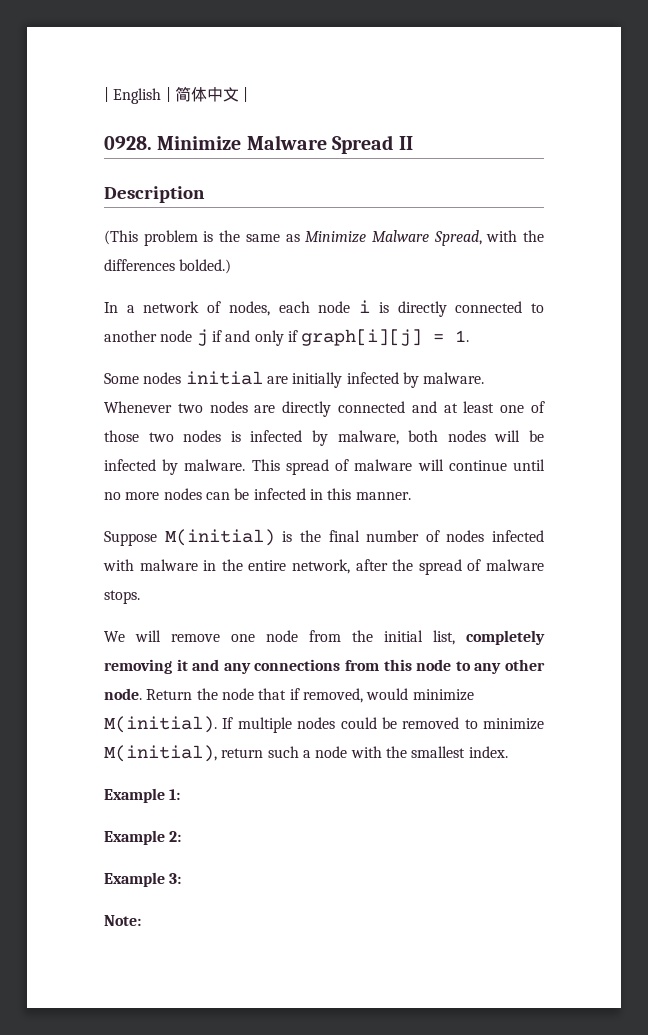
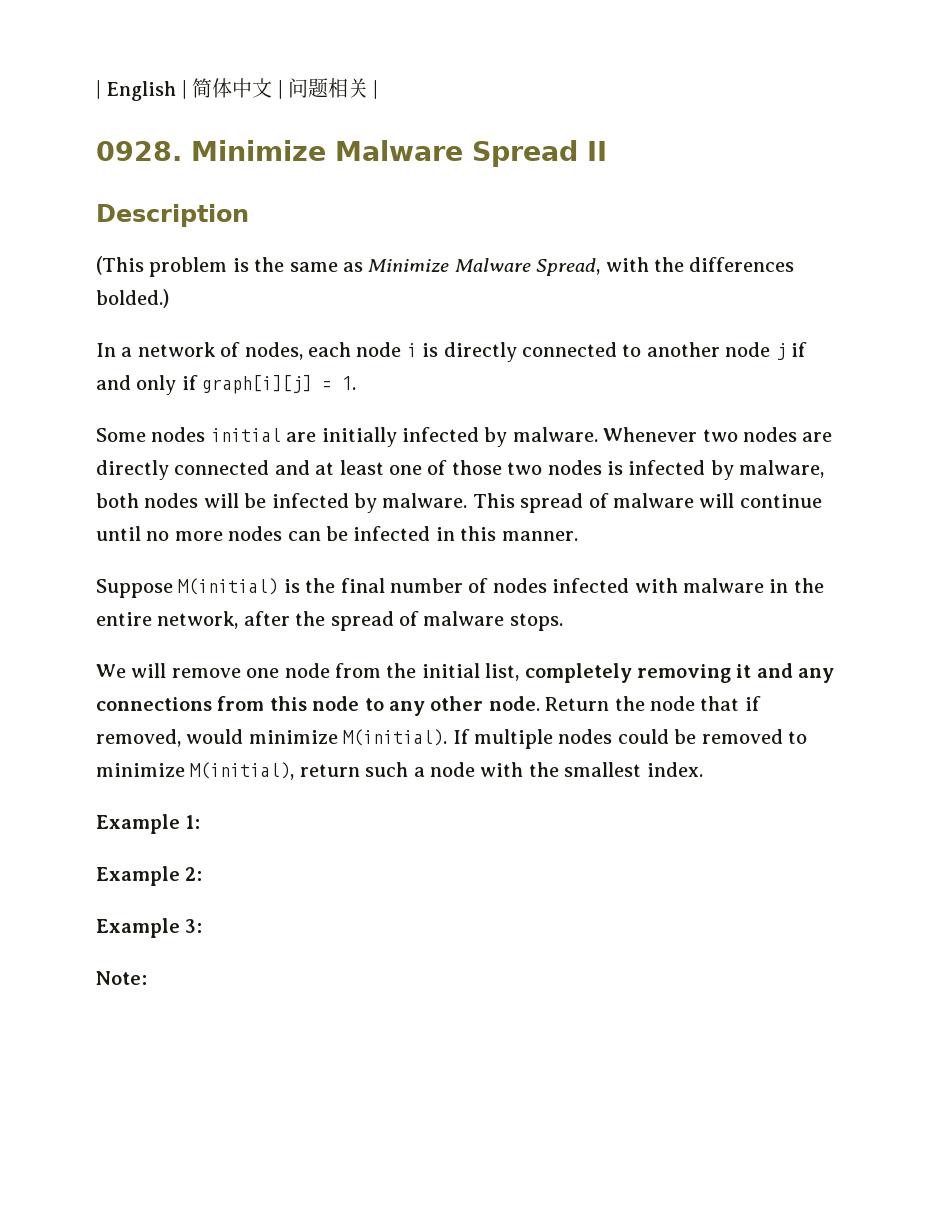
(249, 94) none -> [288,78,379,99] 问题相关 |

